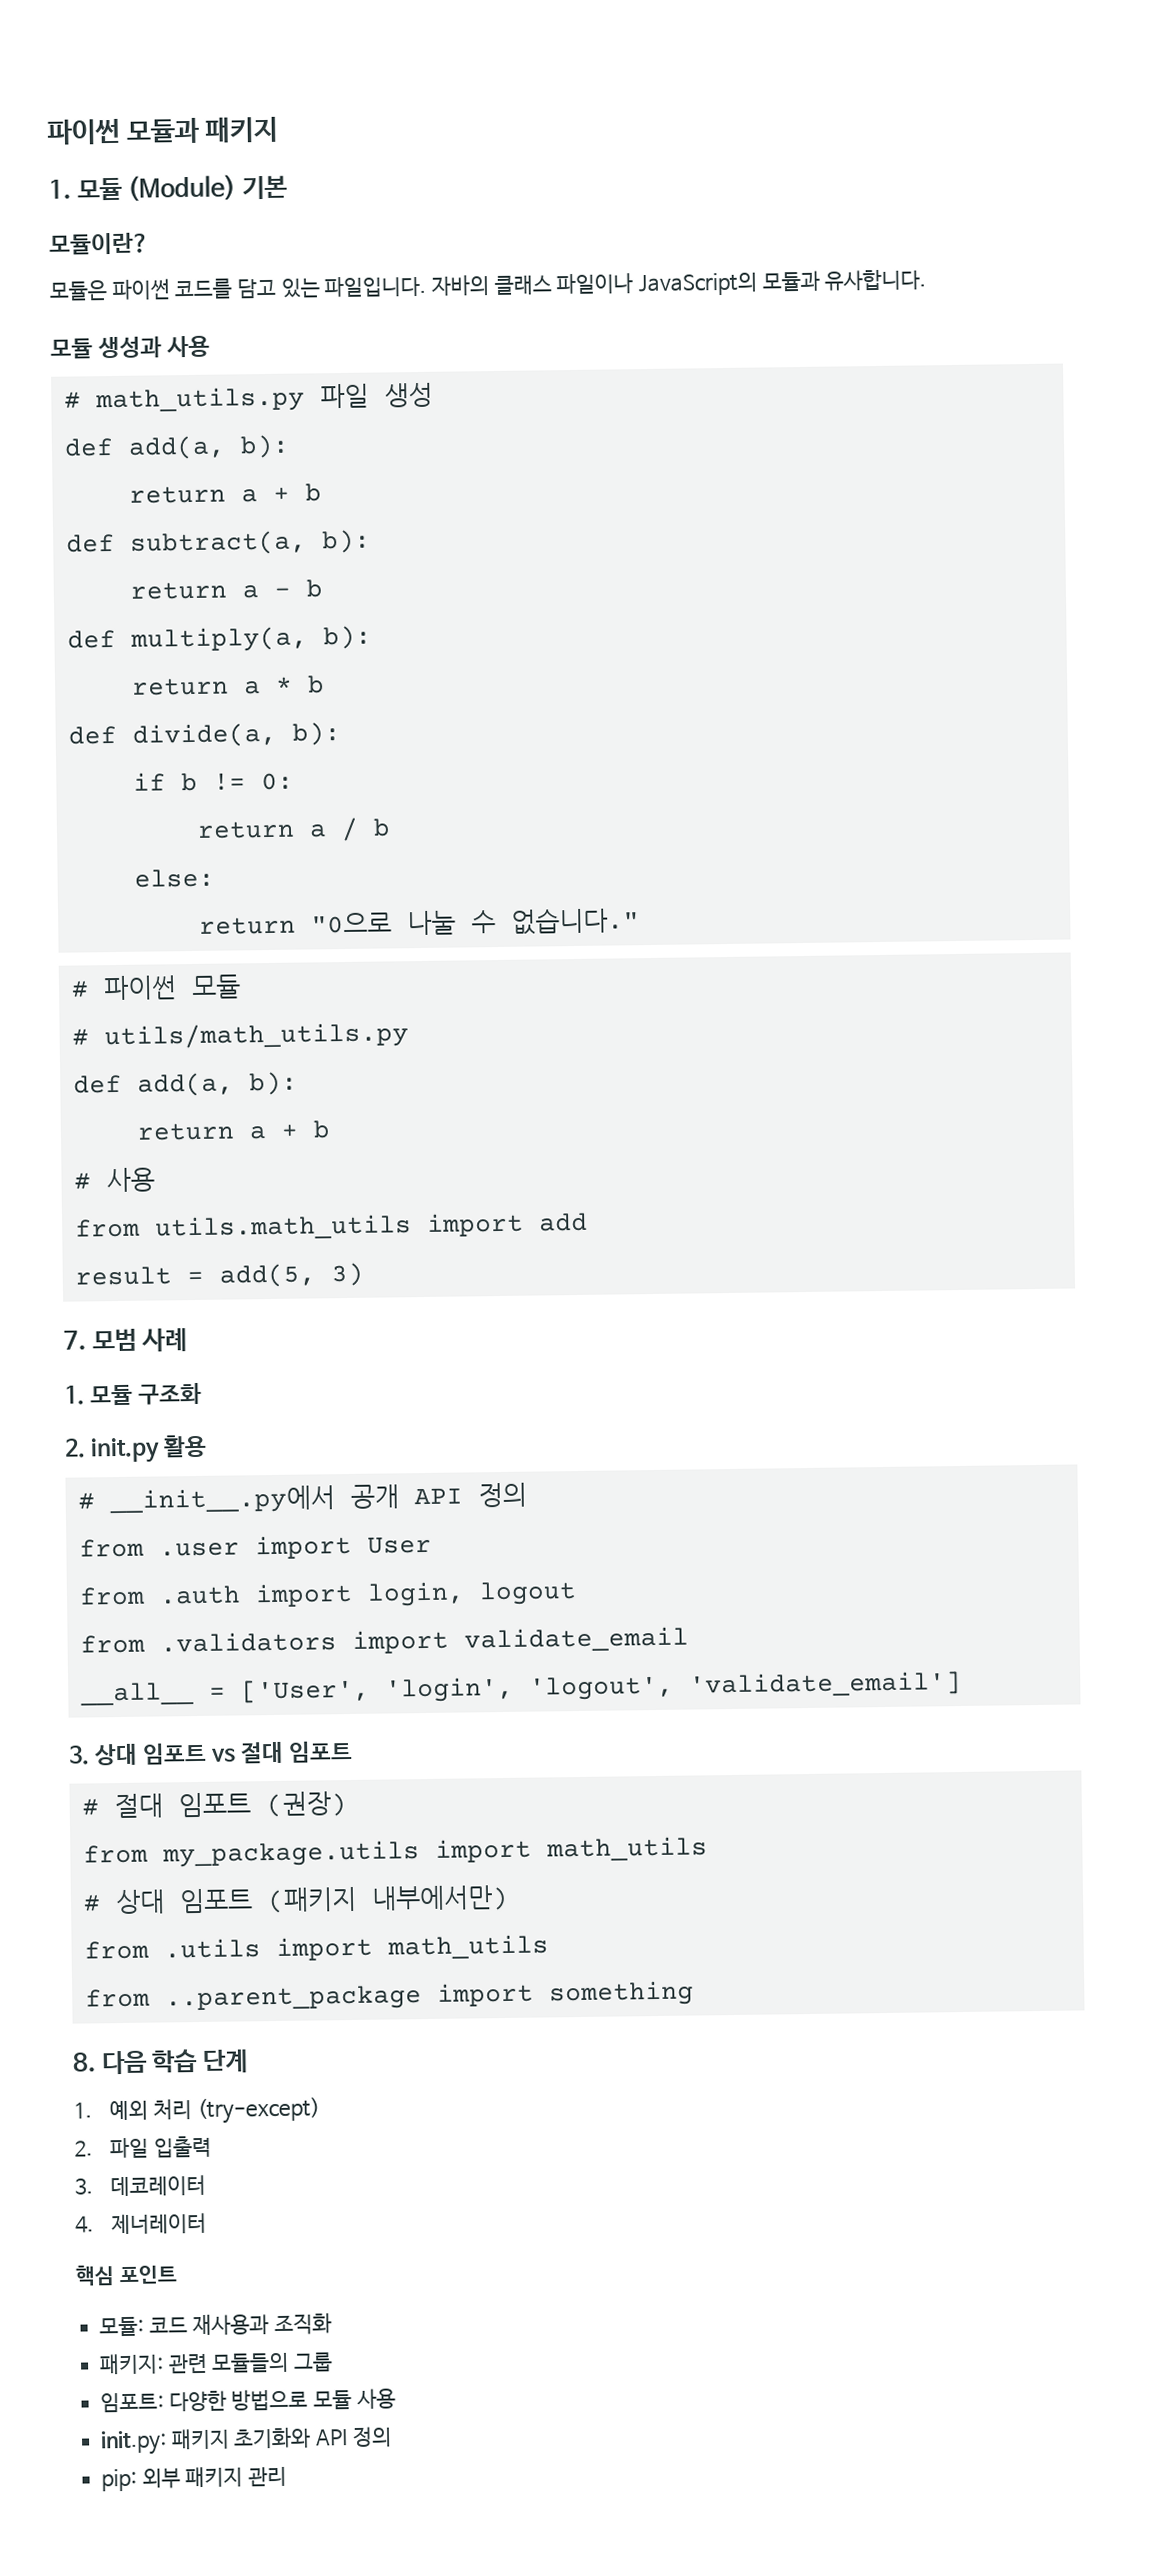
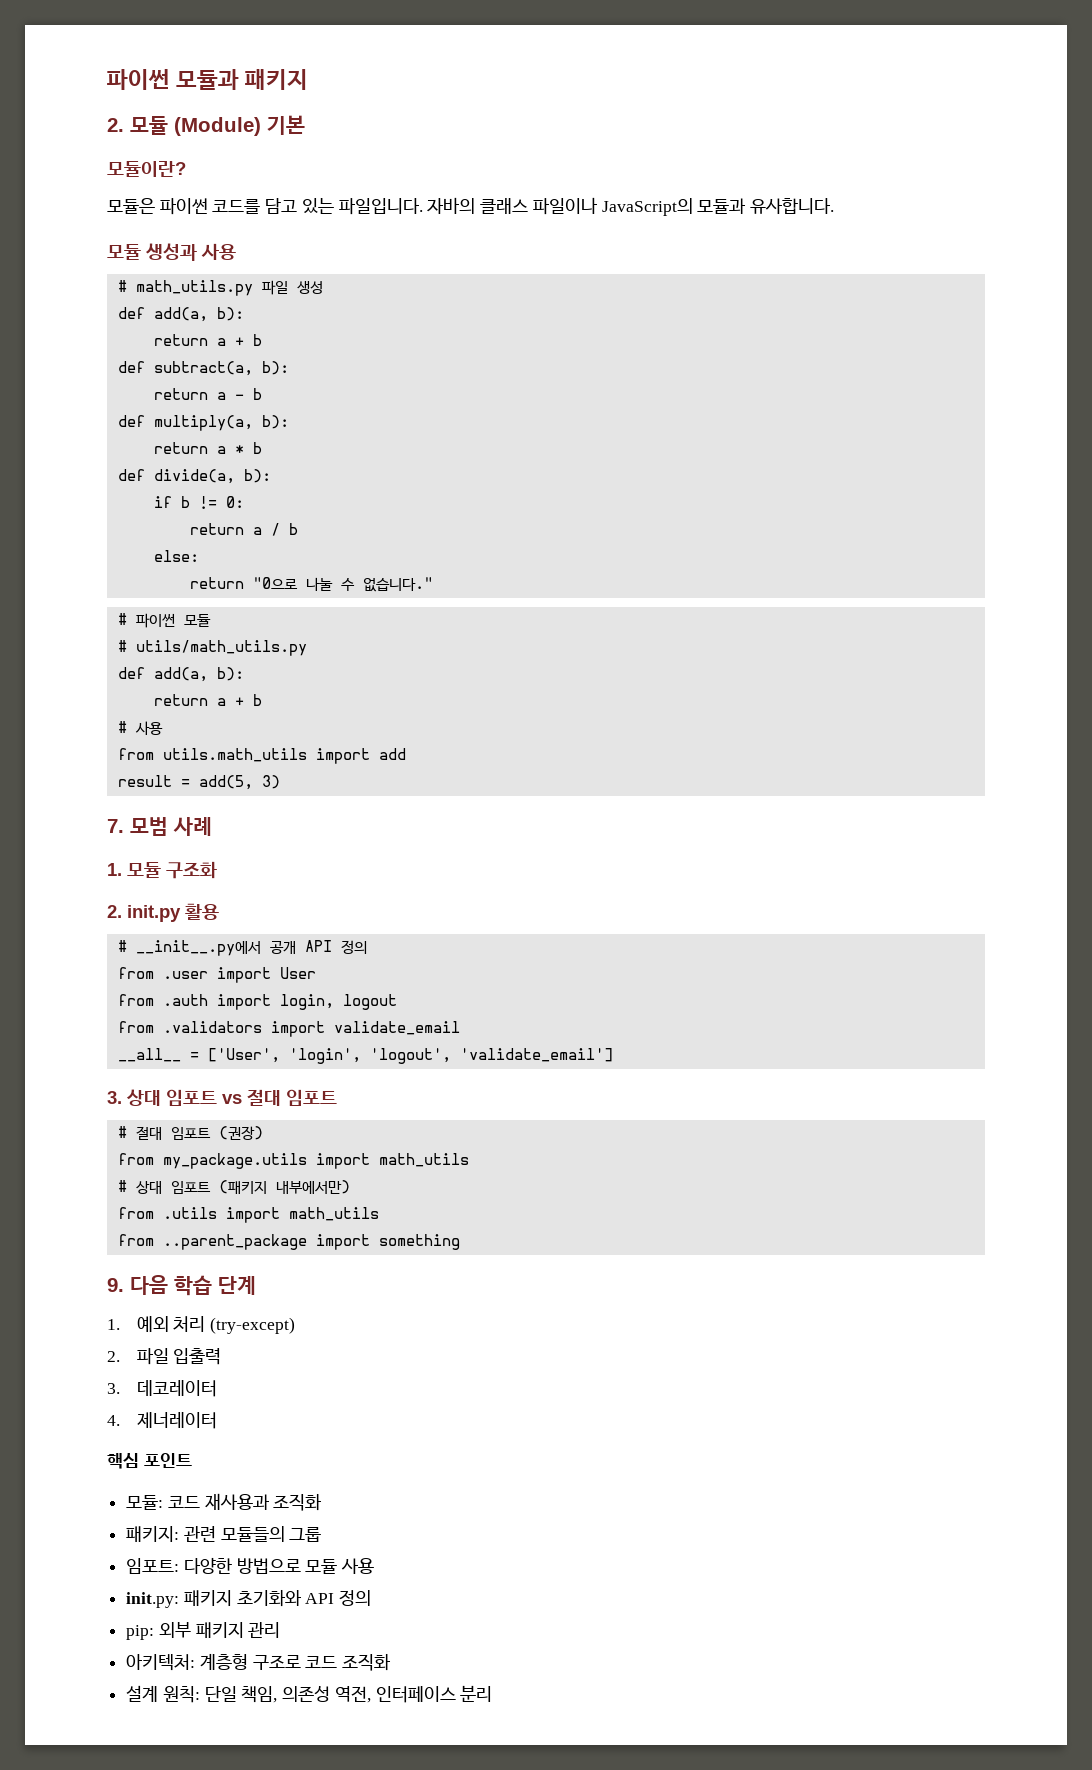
[48,179,71,200] 1. -> [107,118,124,132] 2.
[72,2052,96,2073] 8. -> [107,1278,124,1292] 9.
(288, 2476) none -> [126,1653,392,1671] [126,1685,493,1703] // 아키텍처: 계층형 구조로 코드 조직화 // 설계 원칙: 단일 책임, 의존성 역전, 인터페이스 분리

